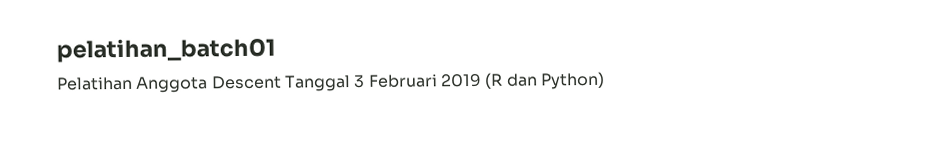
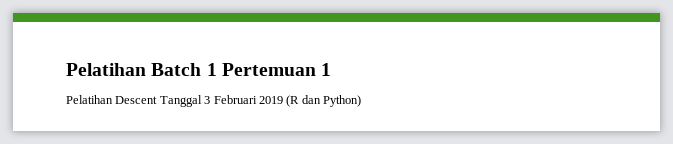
[56,37,276,63] [56,76,209,93] pelatihan_batch01 // Pelatihan Anggota -> [66,63,332,76] [66,95,113,104] Pelatihan Batch 1 Pertemuan 1 // Pelatihan

